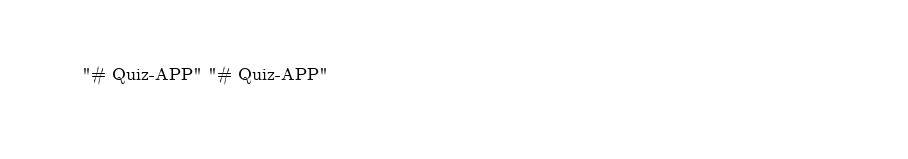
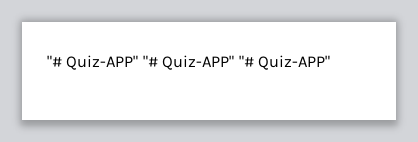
[82,65,328,86] "# Quiz-APP" "# Quiz-APP" -> [47,55,331,70] "# Quiz-APP" "# Quiz-APP" "# Quiz-APP"

